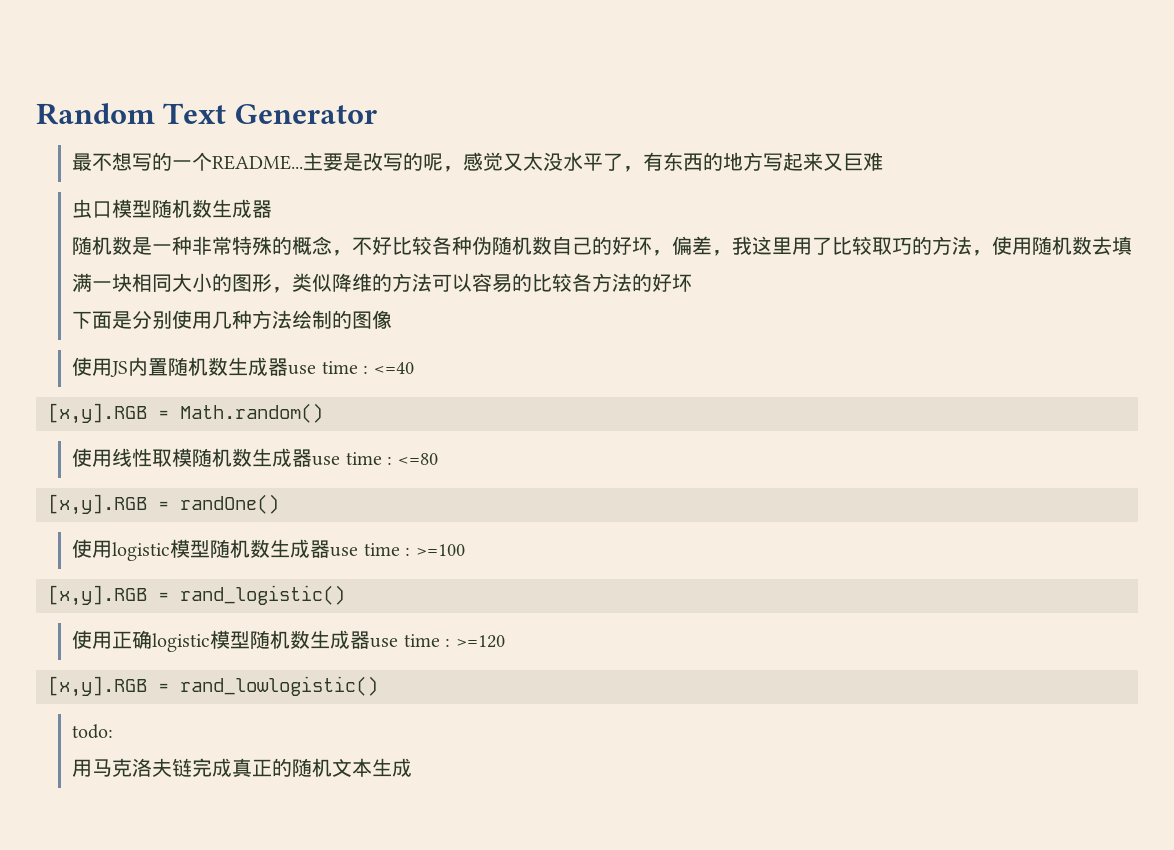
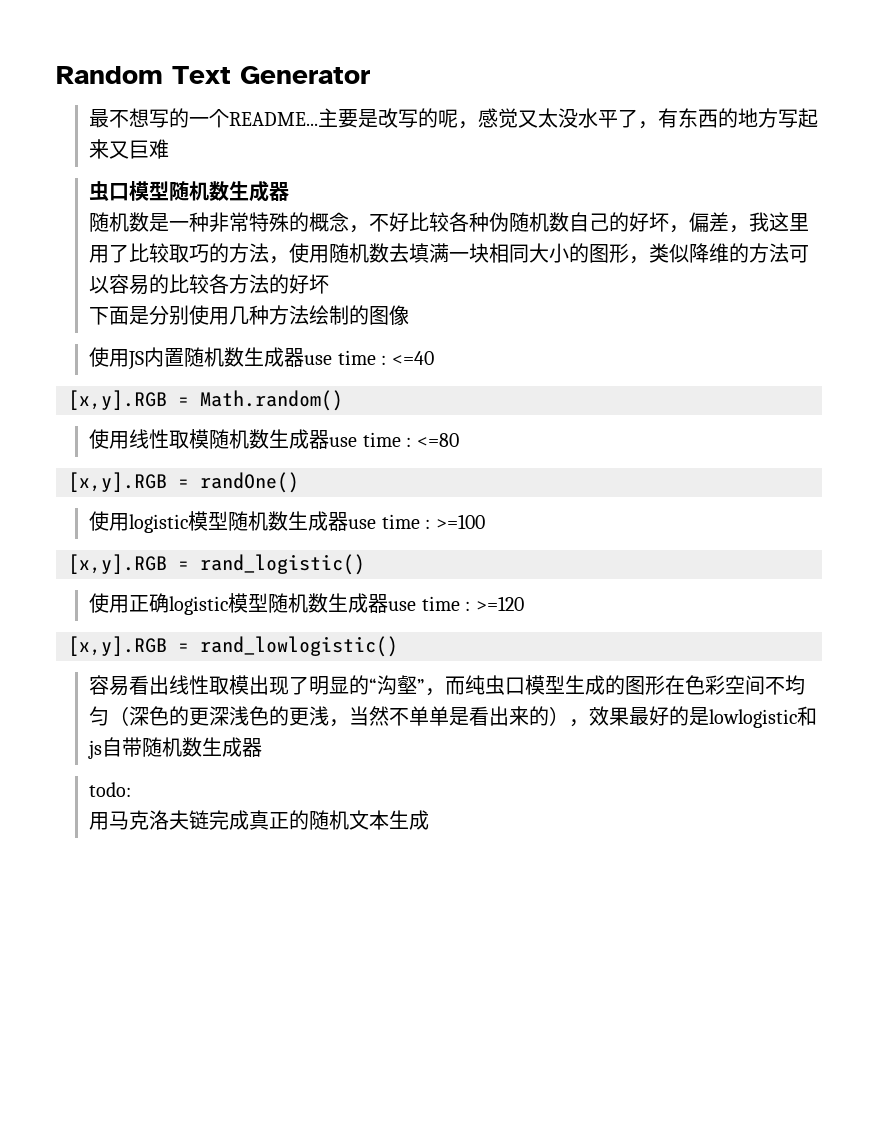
(378, 686) none -> [89,675,806,696] [89,706,818,728] [88,737,263,759] // 容易看出线性取模出现了明显的“沟壑”，而纯虫口模型生成的图形在色彩空间不均匀（深色的更深浅色的更浅，当然不单单是看出来的），效果最好的是lowlogistic和js自带随机数生成器

